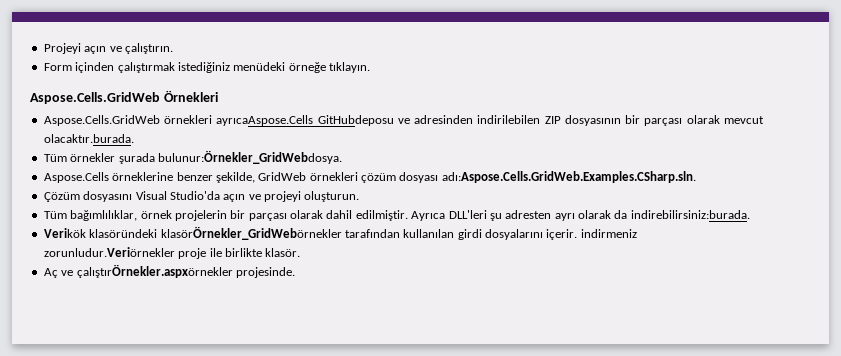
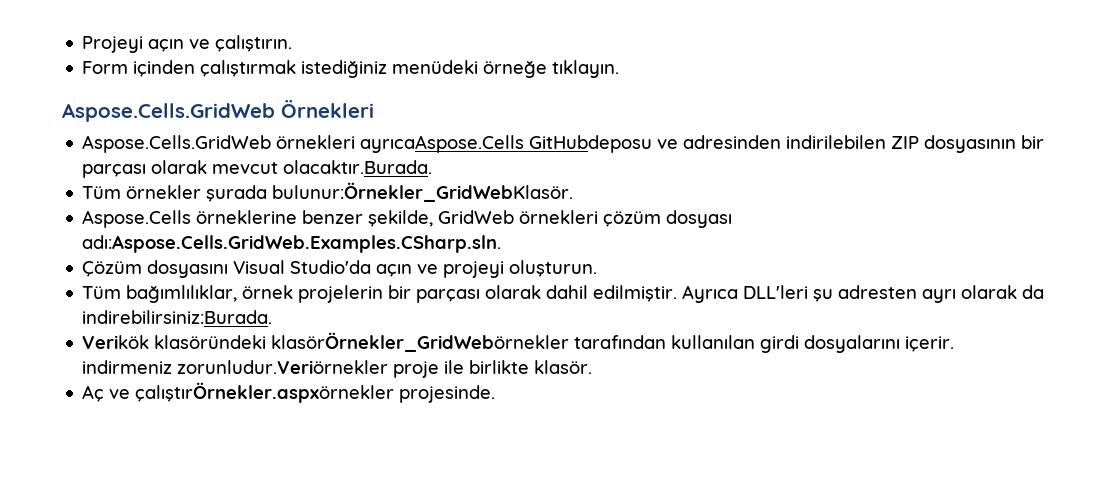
[43,134,134,143] olacaktır.burada. -> [283,160,433,174] olacaktır.Burada.
[157,150,342,164] bulunur:Örnekler_GridWebdosya. -> [272,182,574,202] bulunur:Örnekler_GridWebKlasör.
[630,210,750,219] indirebilirsiniz:burada. -> [82,310,273,324] indirebilirsiniz:Burada.

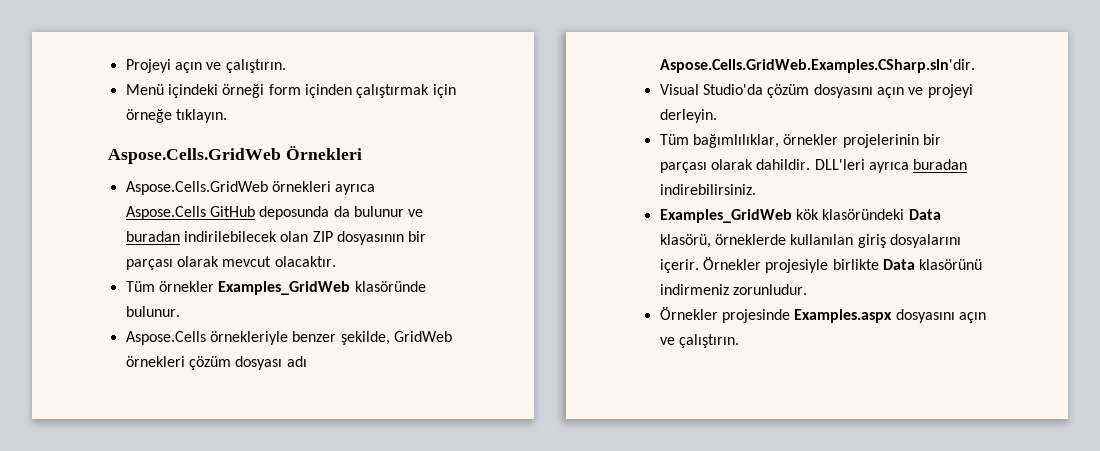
[82,60,479,78] Form içinden çalıştırmak istediğiniz menüdeki -> [125,84,456,98] Menü içindeki örneği form içinden çalıştırmak için
[360,135,887,153] ayrıcaAspose.Cells GitHubdeposu ve adresinden indirilebilen -> [335,184,376,195] [125,206,424,220] [125,231,309,242] ayrıca Aspose.Cells GitHub deposunda da bulunur ve buradan indirilebilecek olan
[283,160,433,174] olacaktır.Burada. -> [274,256,336,267] olacaktır.
[206,182,574,202] [82,210,298,228] şurada bulunur:Örnekler_GridWebKlasör. // Aspose.Cells örneklerine -> [218,281,426,295] [125,306,180,317] [125,331,288,345] Examples_GridWeb klasöründe bulunur. // Aspose.Cells örnekleriyle
[82,235,502,253] [82,260,372,278] adı:Aspose.Cells.GridWeb.Examples.CSharp.sln. // Çözüm dosyasını Visual Studio'da -> [286,356,307,367] [659,59,975,73] [659,84,873,98] adı Aspose.Cells.GridWeb.Examples.CSharp.sln'dir. // Visual Studio'da çözüm dosyasını
[509,260,598,277] oluşturun. -> [659,109,717,123] derleyin.
[242,285,1045,303] [82,310,273,324] [82,332,955,353] [82,360,593,378] [82,382,496,403] örnek projelerin bir parçası olarak dahil edilmiştir. Ayrıca DLL'leri şu adresten ayrı olarak da indirebilirsiniz:Burada. // Verikök klasöründeki klasörÖrnekler_GridWebörnekler tarafından kullanılan girdi dosyalarını içerir. indirmeniz zorunludur.Veriörnekler proje ile birlikte klasör. // Aç ve çalıştırÖrnekler.aspxörnekler projesinde. -> [783,134,941,148] [659,159,968,173] [659,184,756,195] [659,209,941,223] [659,234,961,248] [659,257,983,273] [659,284,807,295] [659,307,986,323] [659,334,739,348] örnekler projelerinin bir parçası olarak dahildir. DLL'leri ayrıca buradan indirebilirsiniz. // Examples_GridWeb kök klasöründeki Data klasörü, örneklerde kullanılan giriş dosyalarını içerir. Örnekler projesiyle birlikte Data klasörünü indirmeniz zorunludur. // Örnekler projesinde Examples.aspx dosyasını açın ve çalıştırın.

